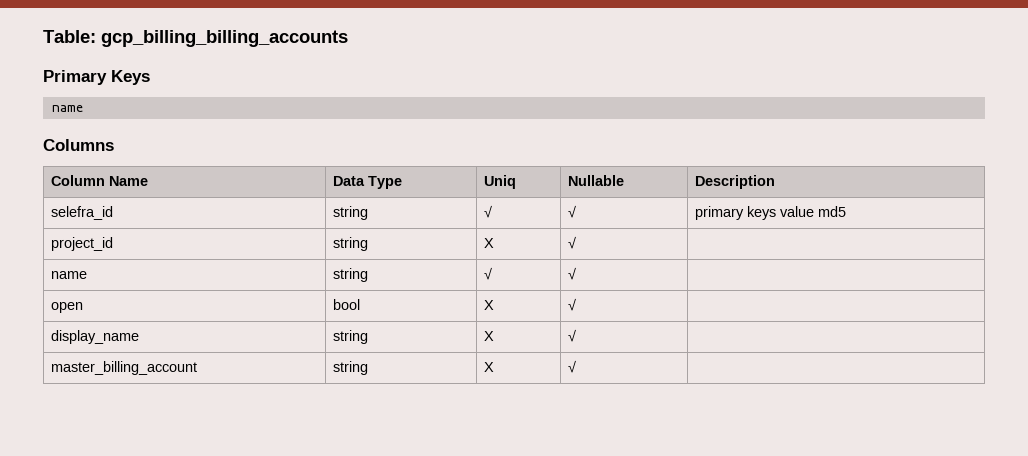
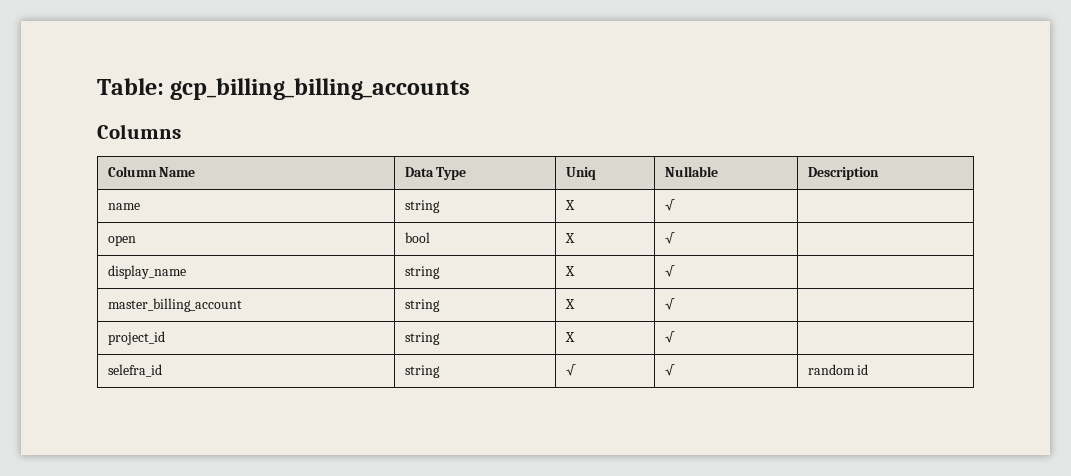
[43,70,150,85] [51,105,84,112] // Primary Keys // name -> (471, 89) none
[50,206,113,220] [332,206,368,220] [483,205,492,218] [567,205,576,218] [694,206,846,220] [50,237,113,251] [332,237,368,251] [483,238,494,248] [567,236,576,249] [50,271,87,279] [332,268,368,282] [483,267,492,280] [567,267,576,280] selefra_id | string | √ | √ | primary keys value md5 // project_id | string | X | √ | // name | string | √ | √ | -> [107,203,140,210] [404,200,440,213] [564,200,575,210] [664,199,675,211] name | string | X | √ |
(576, 366) none -> [107,331,165,345] [404,332,440,345] [564,332,575,342] [664,331,675,343] [107,364,162,377] [404,365,440,378] [565,364,576,376] [664,364,675,376] [807,364,869,375] // project_id | string | X | √ | // selefra_id | string | √ | √ | random id

